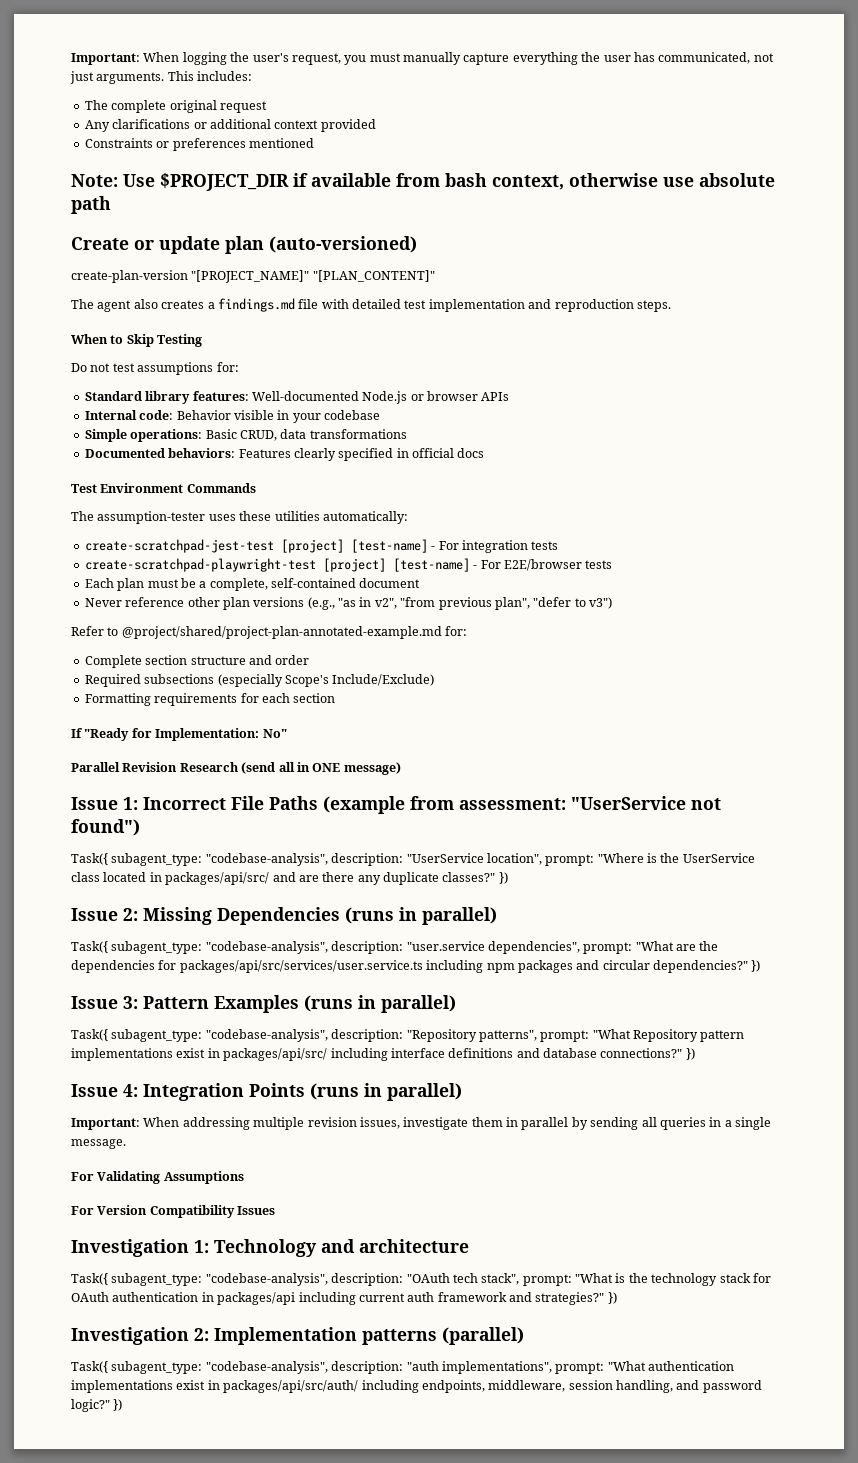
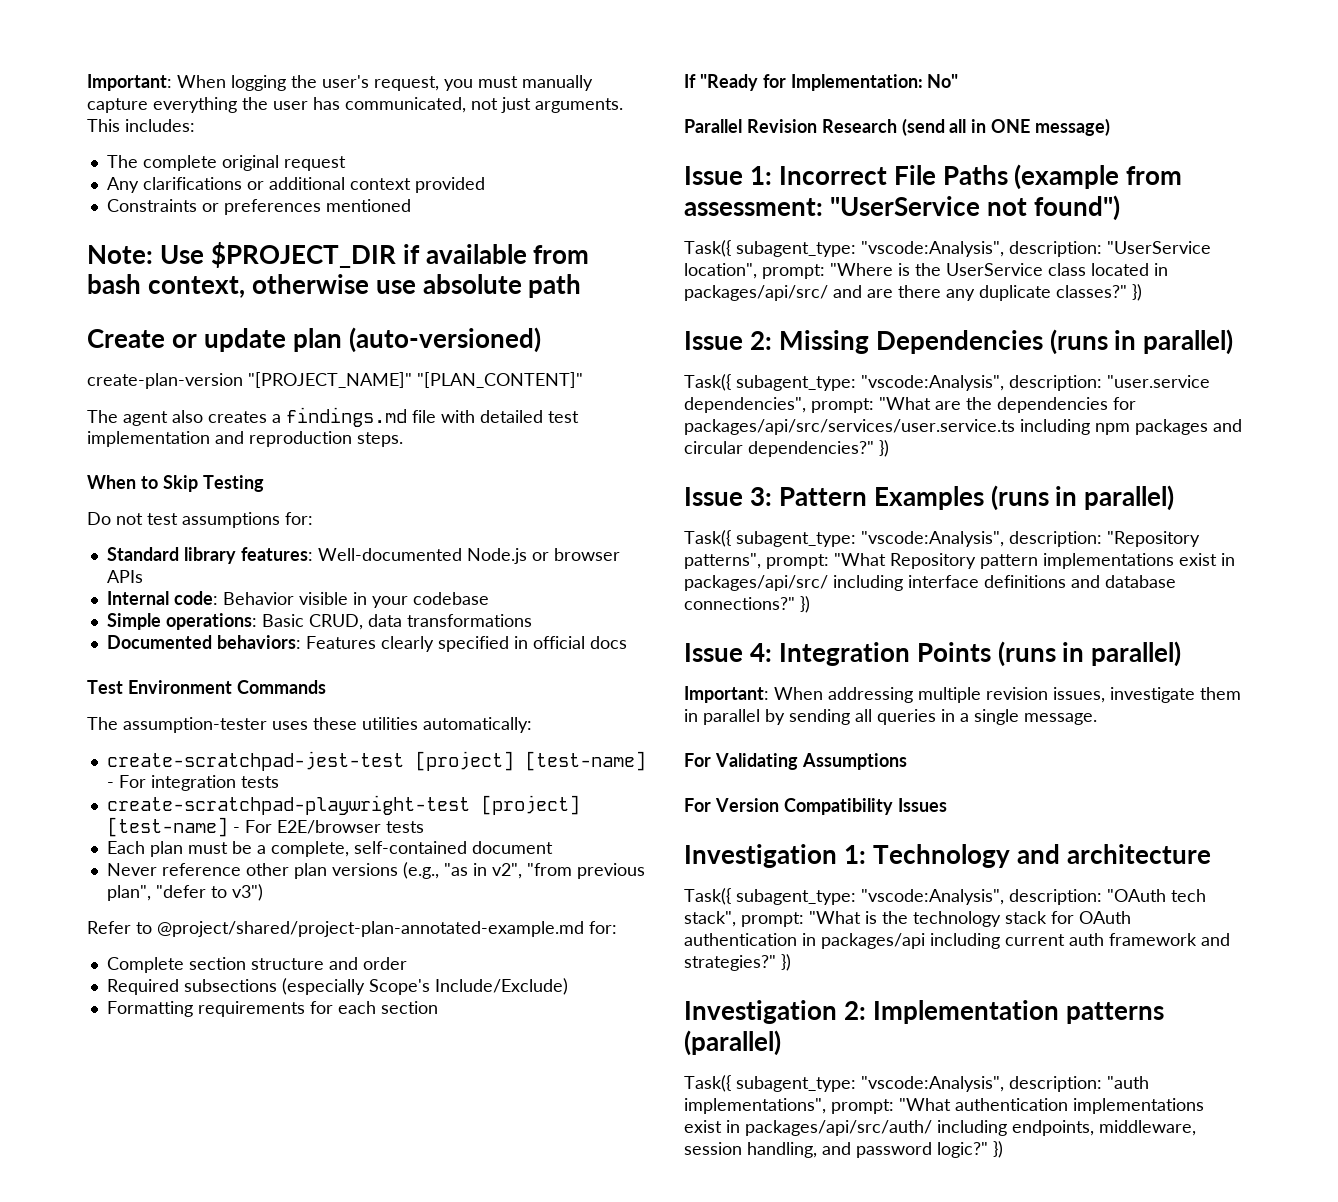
[205,853,328,866] "codebase-analysis", -> [861,241,1004,257] "vscode:Analysis",
[205,941,328,954] "codebase-analysis", -> [861,375,1004,391] "vscode:Analysis",
[205,1029,328,1042] "codebase-analysis", -> [861,531,1004,547] "vscode:Analysis",
[205,1273,328,1286] "codebase-analysis", -> [861,889,1004,905] "vscode:Analysis",
[205,1361,328,1374] "codebase-analysis", -> [861,1076,1004,1092] "vscode:Analysis",

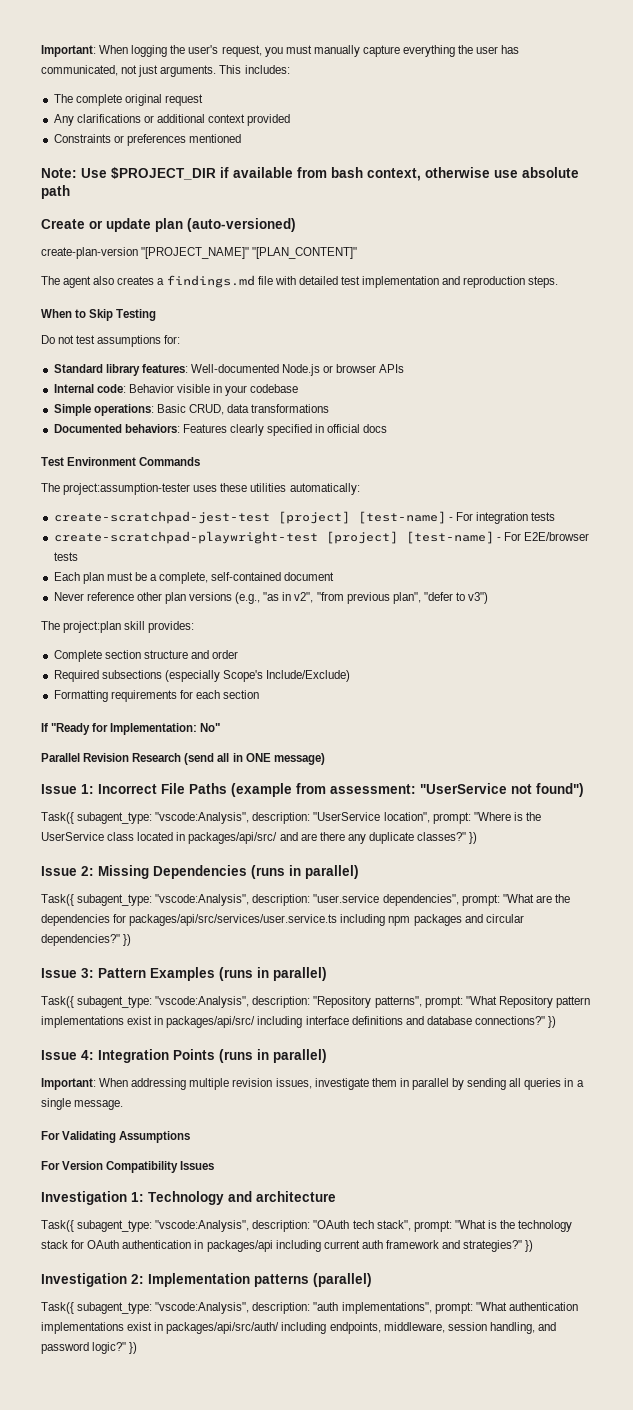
[123,717,267,733] assumption-tester -> [63,483,191,495] project:assumption-tester
[87,921,617,937] Refer to @project/shared/project-plan-annotated-example.md for: -> [41,621,195,633] The project:plan skill provides:

